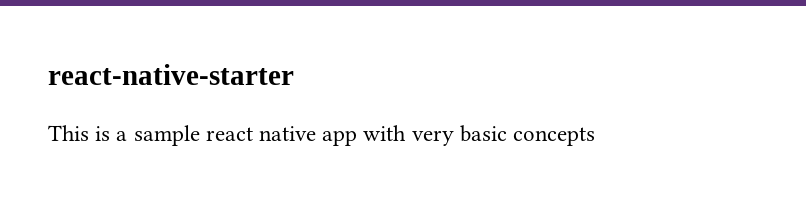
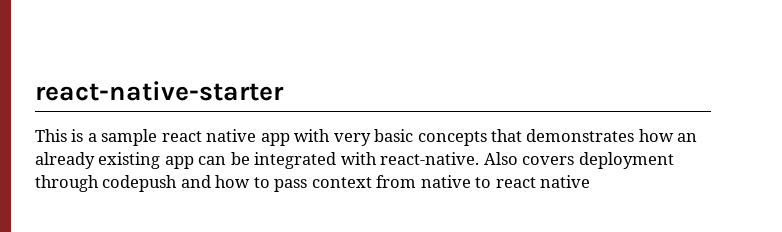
(596, 136) none -> [491,129,698,142] [35,152,674,169] [35,175,591,192] that demonstrates how an already existing app can be integrated with react-native. Also covers deployment through codepush and how to pass context from native to react native

